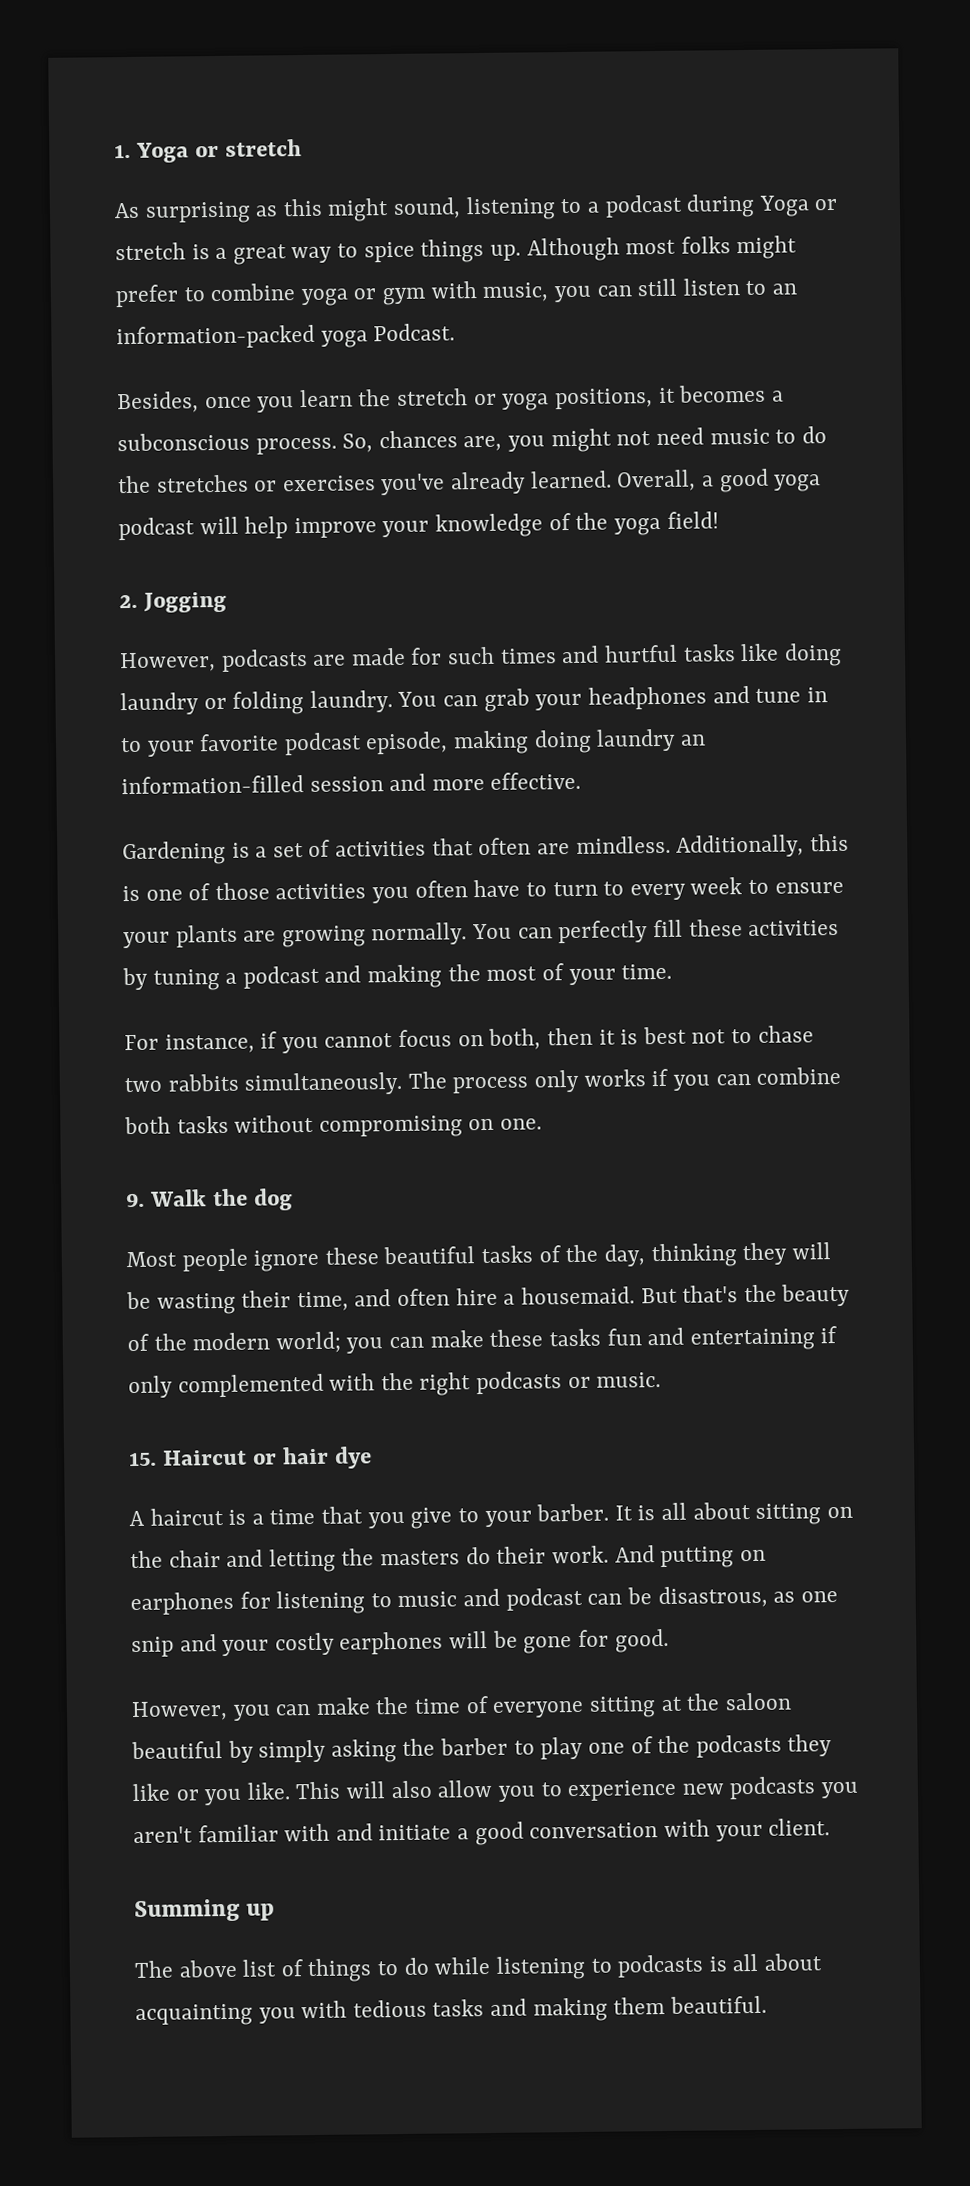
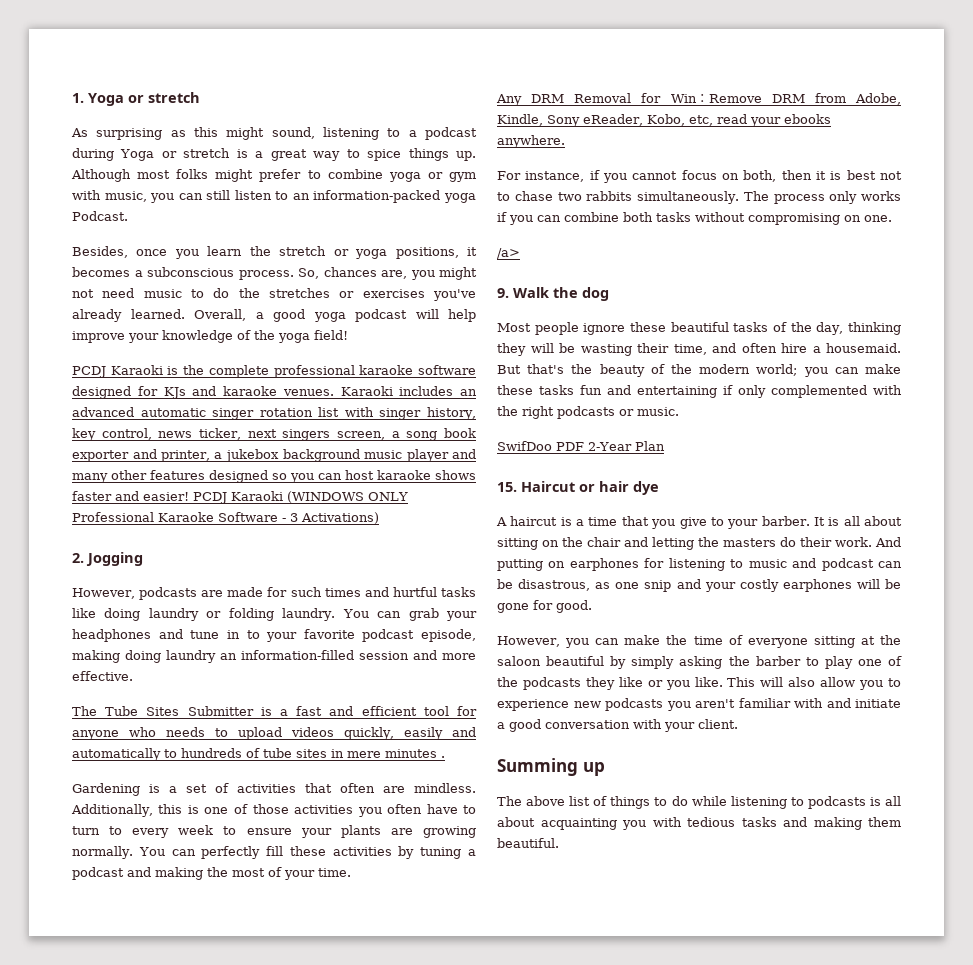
(719, 520) none -> [72,365,476,378] [72,386,477,399] [72,407,477,420] [72,428,476,441] [72,449,476,462] [72,470,476,483] [72,491,408,504] [72,512,379,524] // PCDJ Karaoki is the complete professional karaoke software designed for KJs and karaoke venues. Karaoki includes an advanced automatic singer rotation list with singer history, key control, news ticker, next singers screen, a song book exporter and printer, a jukebox background music player and many other features designed so you can host karaoke shows faster and easier! PCDJ Karaoki (WINDOWS ONLY Professional Karaoke Software - 3 Activations)
(582, 780) none -> [72,706,477,716] [72,727,476,740] [72,748,445,761] // The Tube Sites Submitter is a fast and efficient tool for anyone who needs to upload videos quickly, easily and automatically to hundreds of tube sites in mere minutes .
(673, 971) none -> [496,93,901,106] [497,114,831,127] [497,135,565,148] // Any DRM Removal for Win：Remove DRM from Adobe, Kindle, Sony eReader, Kobo, etc, read your ebooks anywhere.
(543, 1124) none -> [497,248,520,259] // /a>
(662, 1380) none -> [497,441,665,451] // SwifDoo PDF 2-Year Plan

